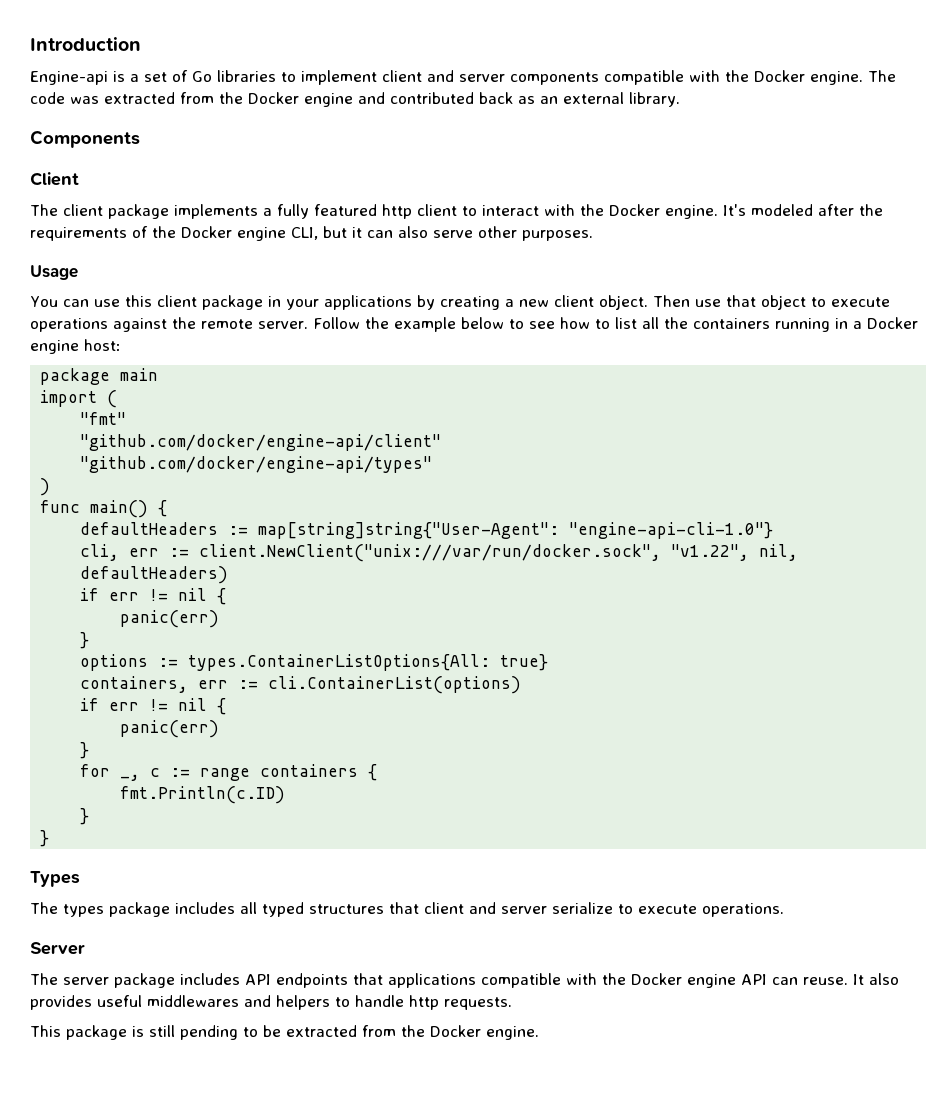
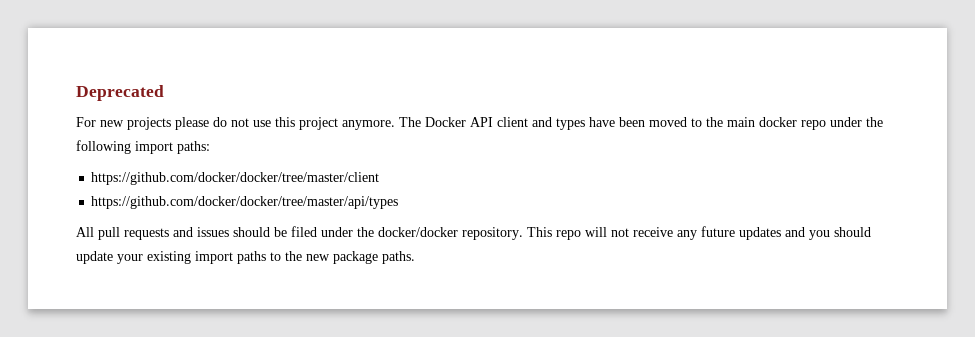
[30,37,141,51] [30,70,896,85] [30,92,680,107] [30,130,140,148] [30,172,79,186] [30,204,883,219] [30,226,593,241] [30,265,78,280] [30,295,890,310] [30,317,918,332] [30,339,121,354] [40,368,159,385] [40,390,118,408] [80,412,127,425] [80,434,442,451] [80,456,433,473] [40,478,51,496] [40,500,168,518] [80,522,774,539] [80,544,799,562] [80,566,229,584] [80,588,227,605] [120,610,220,628] [80,632,90,649] [80,654,549,671] [80,676,522,694] [80,698,227,715] [120,720,220,738] [80,742,90,759] [80,764,378,781] [120,786,286,804] [80,808,90,825] [40,830,50,847] [30,871,80,887] [30,902,784,917] [30,942,85,955] [30,973,899,988] [30,995,512,1010] [30,1025,539,1040] Introduction // Engine-api is a set of Go libraries to implement client and server components compatible with the Docker engine. The code was extracted from the Docker engine and contributed back as an external library. // Components // Client // The client package implements a fully featured http client to interact with the Docker engine. It's modeled after the requirements of the Docker engine CLI, but it can also serve other purposes. // Usage // You can use this client package in your applications by creating a new client object. Then use that object to execute operations against the remote server. Follow the example below to see how to list all the containers running in a Docker engine host: // package main // import ( // "fmt" // "github.com/docker/engine-api/client" // "github.com/docker/engine-api/types" // ) // func main() { // defaultHeaders := map[string]string{"User-Agent": "engine-api-cli-1.0"} // cli, err := client.NewClient("unix:///var/run/docker.sock", "v1.22", nil, defaultHeaders) // if err != nil { // panic(err) // } // options := types.ContainerListOptions{All: true} // containers, err := cli.ContainerList(options) // if err != nil { // panic(err) // } // for _, c := range containers { // fmt.Println(c.ID) // } // } // Types // The types package includes all typed structures that client and server serialize to execute operations. // Server // The server package includes API endpoints that applications compatible with the Docker engine API can reuse. It also provides useful middlewares and helpers to handle http requests. // This package is still pending to be extracted from the Docker engine. -> [76,85,164,101] [76,117,883,130] [76,140,210,154] [91,172,380,185] [91,196,399,209] [76,226,871,240] [76,251,415,264] Deprecated // For new projects please do not use this project anymore. The Docker API client and types have been moved to the main docker repo under the following import paths: // https://github.com/docker/docker/tree/master/client // https://github.com/docker/docker/tree/master/api/types // All pull requests and issues should be filed under the docker/docker repository. This repo will not receive any future updates and you should update your existing import paths to the new package paths.

